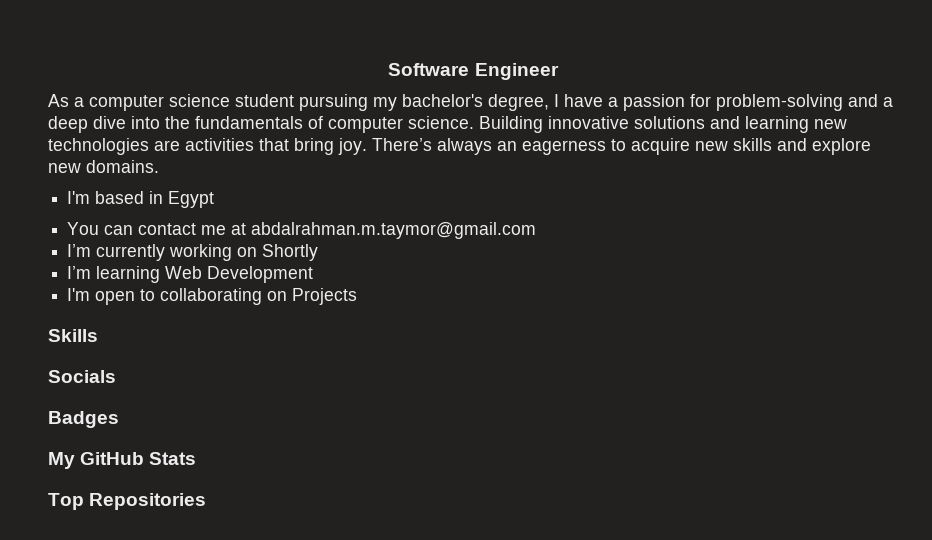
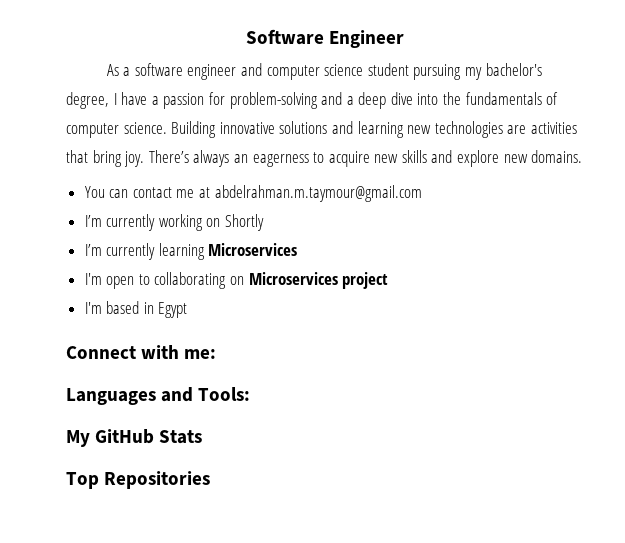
(84, 102) none -> [134,63,263,80] software engineer and
[67,191,215,208] // I'm based in Egypt -> (583, 156) none
[251,222,537,239] abdalrahman.m.taymor@gmail.com -> [214,185,422,202] abdelrahman.m.taymour@gmail.com
[96,266,314,283] learning Web Development -> [106,243,298,260] currently learning Microservices
[292,288,358,305] [48,329,98,342] [48,370,116,383] [48,411,119,428] Projects // Skills // Socials // Badges -> [248,272,389,289] [84,301,188,318] [66,345,217,359] [66,387,251,405] Microservices project // I'm based in Egypt // Connect with me: // Languages and Tools:

